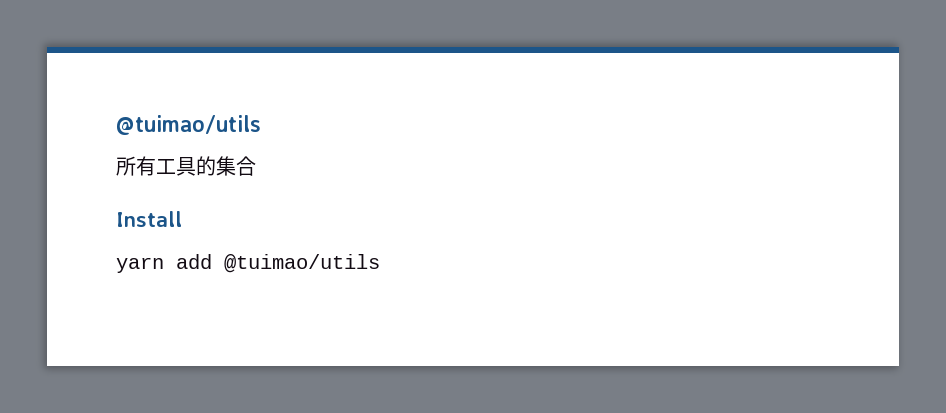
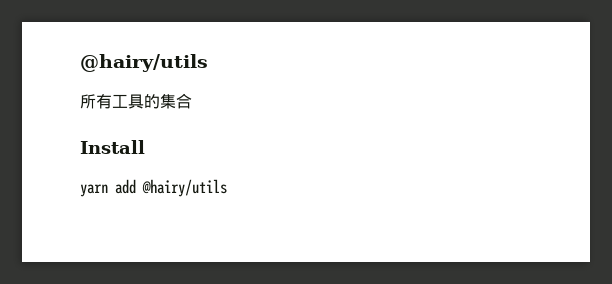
[116,115,261,135] @tuimao/utils -> [80,54,208,72] @hairy/utils
[224,254,380,273] @tuimao/utils -> [142,179,227,197] @hairy/utils

